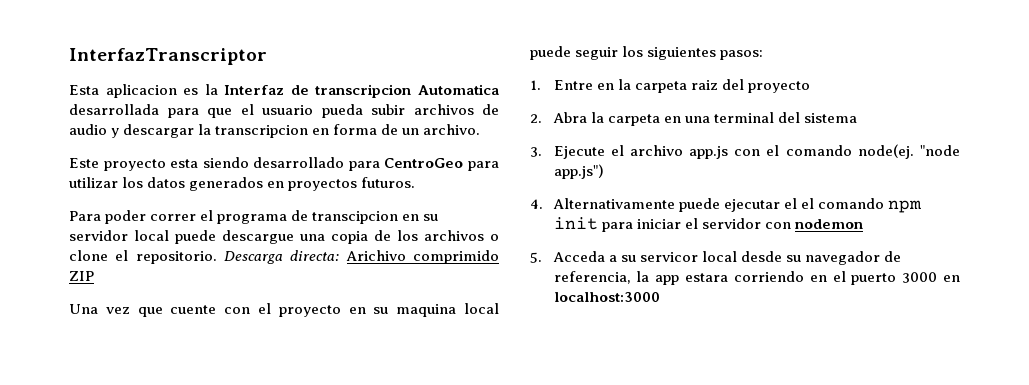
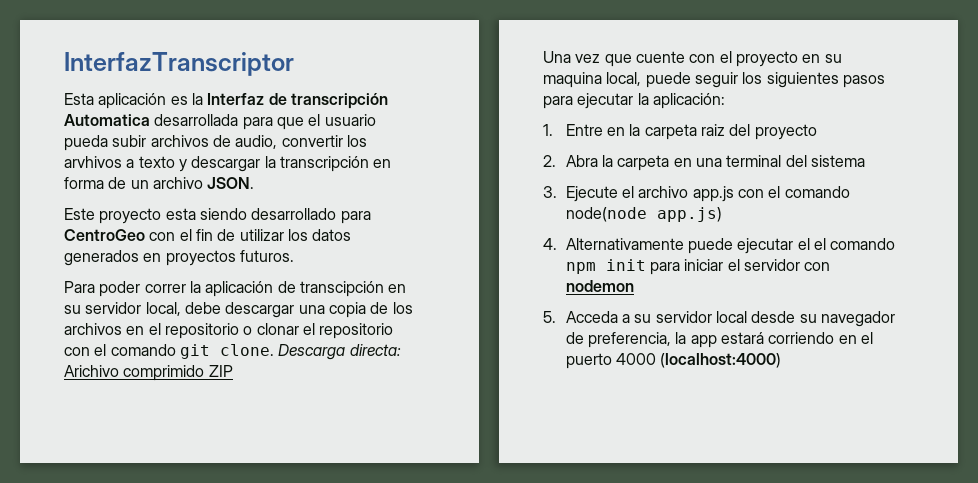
[105,84,177,98] aplicacion -> [98,93,167,109] aplicación
[315,84,412,98] transcripcion -> [290,93,388,109] transcripción
[69,124,107,135] audio -> [235,135,367,149] [64,156,175,168] audio, convertir los arvhivos a texto
[215,125,309,138] transcripcion -> [279,156,369,172] transcripción
[423,124,481,135] archivo. -> [152,177,255,189] archivo JSON.
[468,161,499,171] para -> [149,229,236,241] con el fin de
[200,210,439,224] [69,230,294,244] el programa de transcipcion en su servidor local puede descargue -> [189,281,407,297] [64,302,295,318] la aplicación de transcipción en su servidor local, debe descargar
[490,234,499,241] [69,250,217,264] o clone el repositorio. -> [126,323,394,339] [64,344,274,359] en el repositorio o clonar el repositorio con el comando git clone.
[464,303,500,314] local -> [606,72,642,86] local,
[720,50,764,60] pasos: -> [842,75,885,88] [543,93,725,109] pasos para ejecutar la aplicación:
[857,144,960,159] [553,164,604,179] node(ej. "node app.js") -> [565,207,722,222] node(node app.js)
[639,252,698,262] servicor -> [655,311,712,323] servidor
[553,271,631,284] referencia, -> [588,332,672,348] preferencia,
[685,273,729,282] estara -> [720,332,764,344] estará
[902,272,960,283] [553,292,660,302] 3000 en localhost:3000 -> [616,353,782,368] 4000 (localhost:4000)

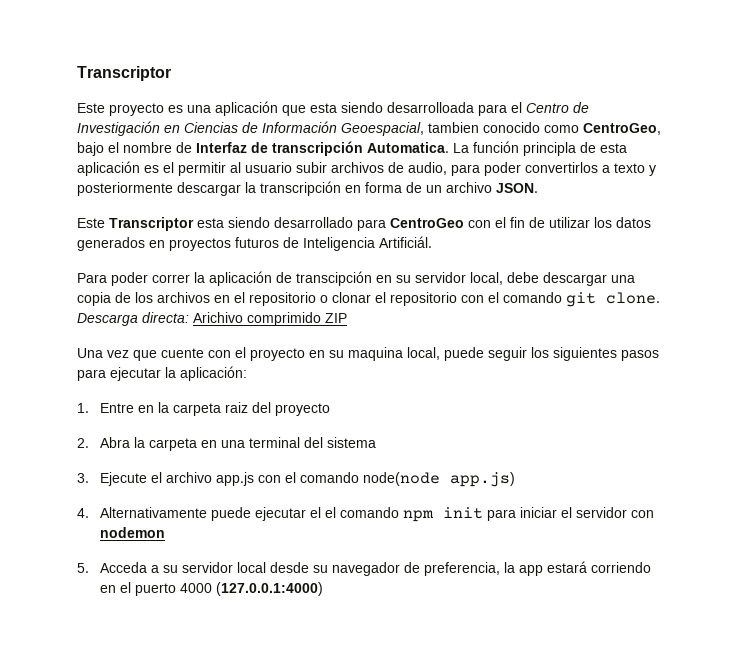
[64,52,294,76] [64,93,388,109] [64,114,376,130] [64,135,108,151] InterfazTranscriptor // Esta aplicación es la Interfaz de transcripción Automatica desarrollada para que el usuario pueda -> [77,66,171,81] [77,101,589,116] [77,121,661,136] [77,141,627,156] [77,161,292,176] Transcriptor // Este proyecto es una aplicación que esta siendo desarrolloada para el Centro de Investigación en Ciencias de Información Geoespacial, tambien conocido como CentroGeo, bajo el nombre de Interfaz de transcripción Automatica. La función principla de esta aplicación es el permitir al usuario
[281,135,367,147] [64,156,122,168] convertir los arvhivos -> [451,162,598,176] para poder convertirlos
(187, 165) none -> [77,182,173,196] posteriormente
[99,208,162,224] proyecto -> [109,217,194,231] Transcriptor
[239,250,294,262] futuros. -> [235,236,432,251] futuros de Inteligencia Artificiál.
[660,353,782,368] (localhost:4000) -> [215,582,323,596] (127.0.0.1:4000)

